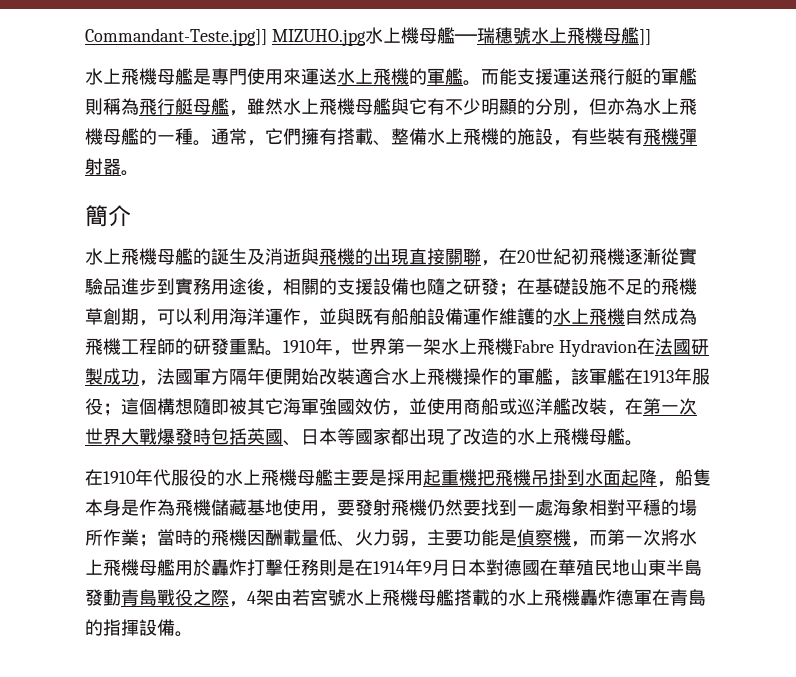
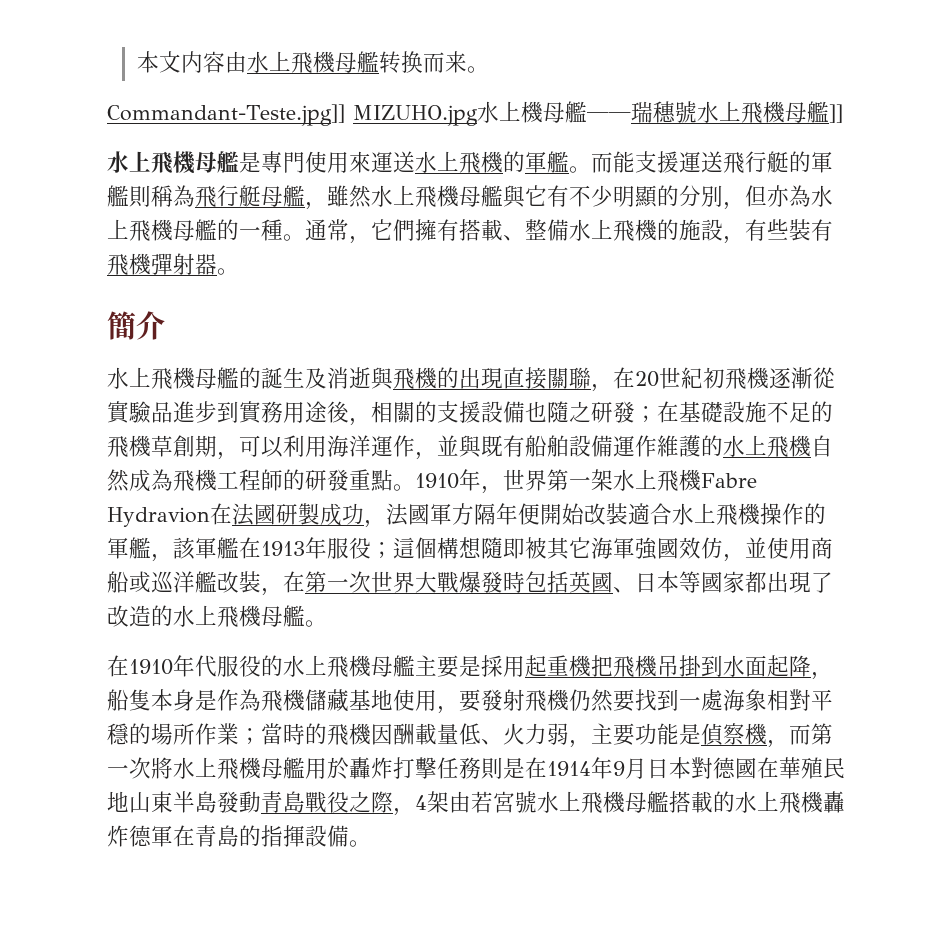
(85, 37) none -> [137,51,490,74] 本文内容由水上飛機母艦转换而来。 //

